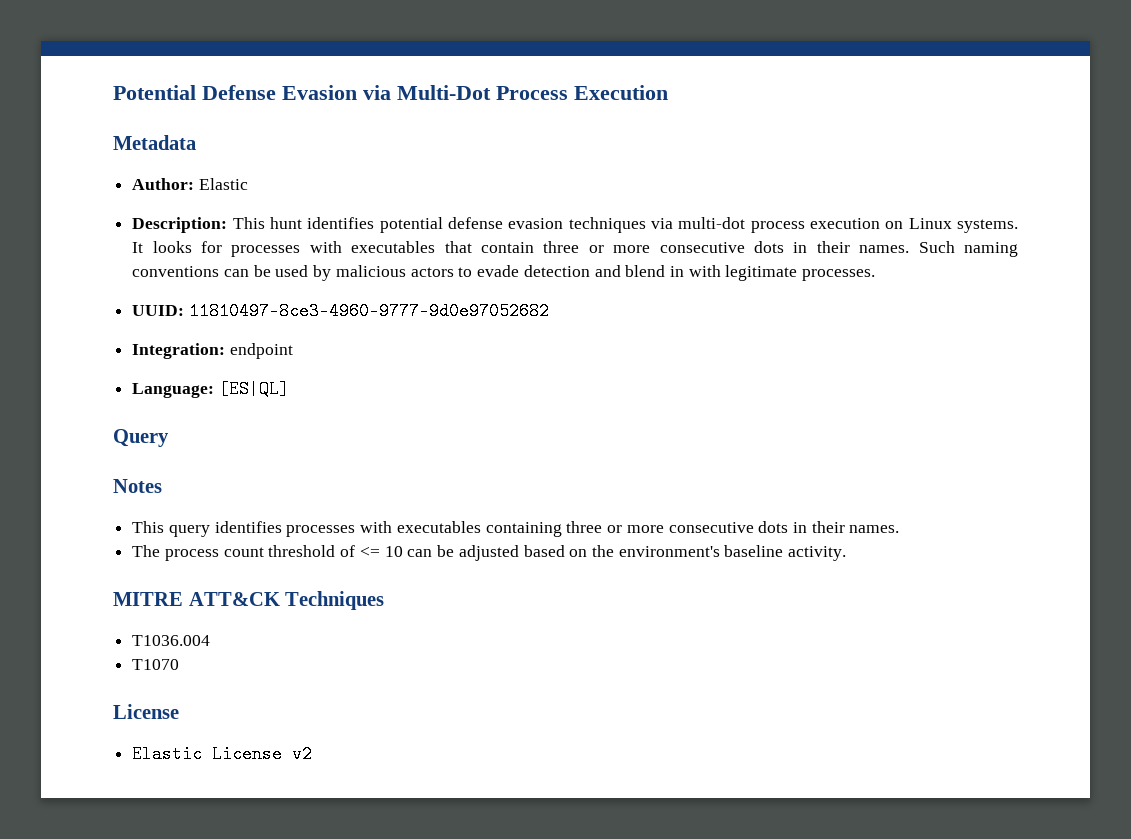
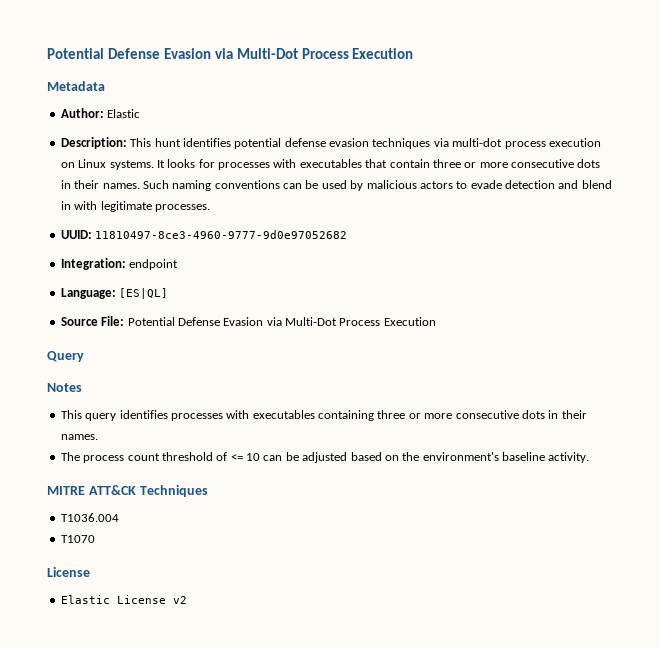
(289, 389) none -> [60,316,436,326] // Source File: Potential Defense Evasion via Multi-Dot Process Execution

